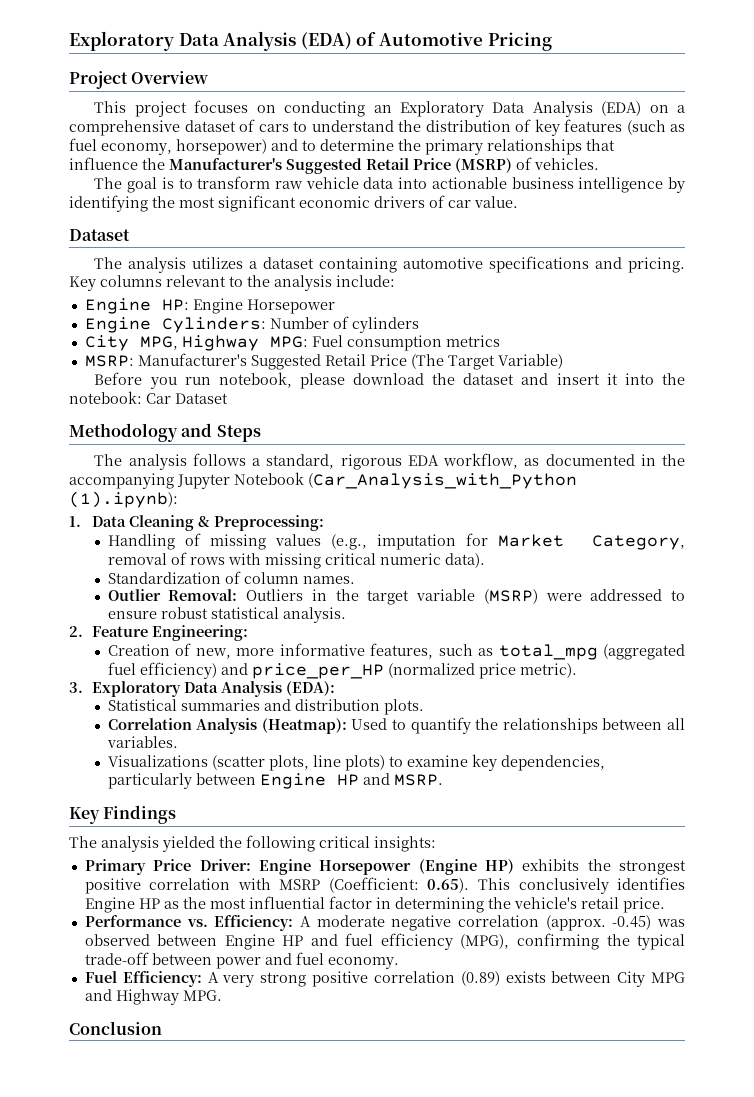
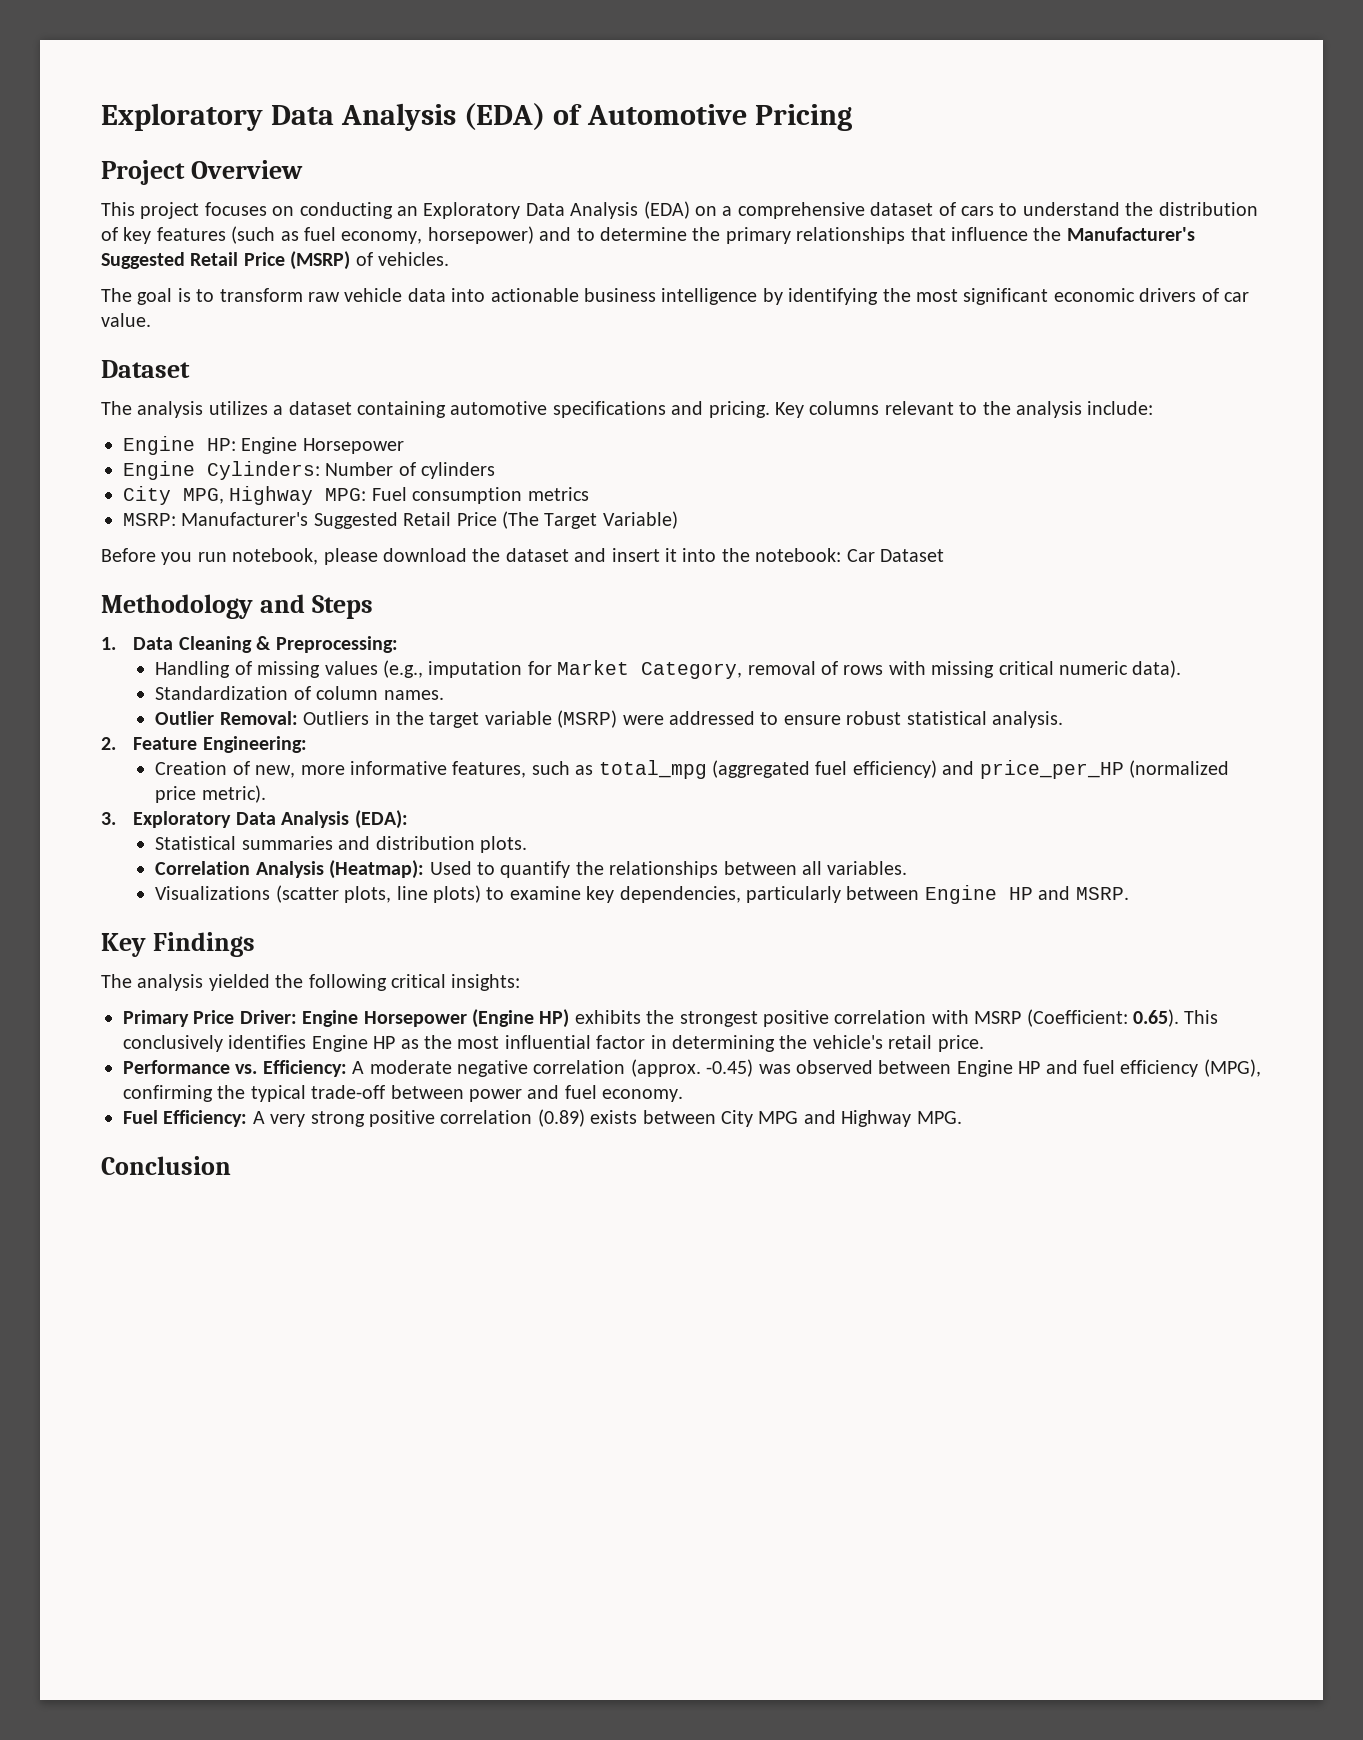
[94,453,685,470] [69,472,577,489] [69,491,178,508] // The analysis follows a standard, rigorous EDA workflow, as documented in the accompanying Jupyter Notebook (Car_Analysis_with_Python (1).ipynb): -> (373, 607) none

